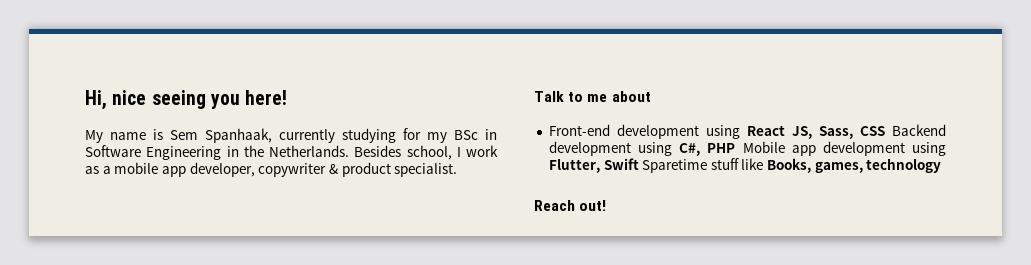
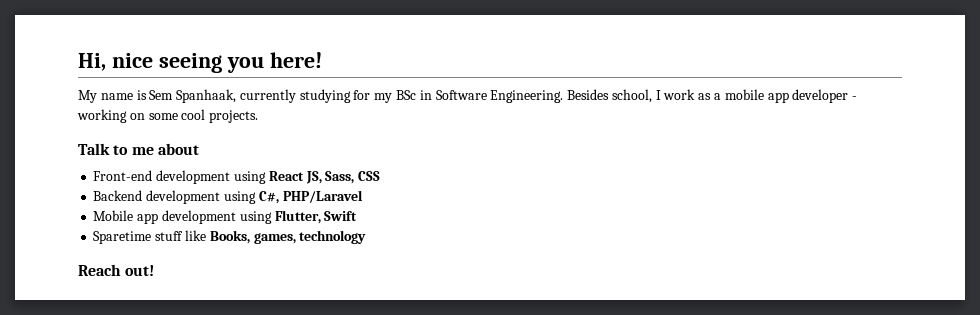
[146,145,349,160] Engineering in the Netherlands. -> [490,90,564,103] Engineering.
[189,162,458,177] developer, copywriter & product specialist. -> [792,89,858,103] [77,109,259,123] developer - working on some cool projects.
(885, 131) none -> (381, 176) //
[707,143,736,153] PHP -> [282,190,363,203] PHP/Laravel //
(639, 164) none -> (358, 216) //

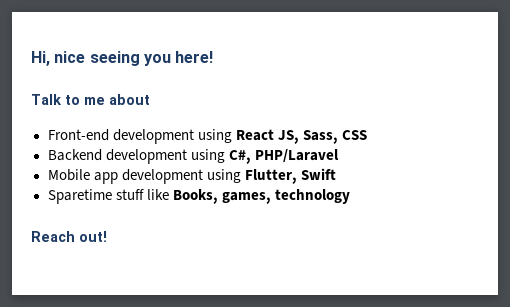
[78,89,858,103] [77,109,259,123] // My name is Sem Spanhaak, currently studying for my BSc in Software Engineering. Besides school, I work as a mobile app developer - working on some cool projects. -> (214, 57) none

